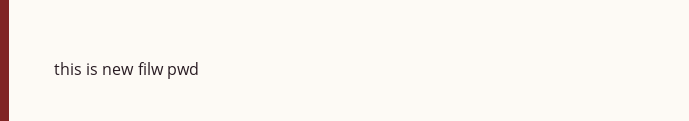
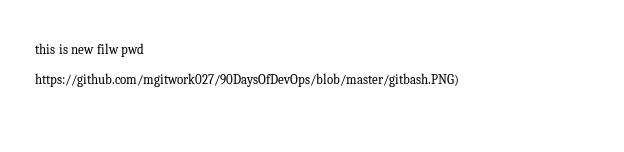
(199, 70) none -> [35,73,459,87] // https://github.com/mgitwork027/90DaysOfDevOps/blob/master/gitbash.PNG)

